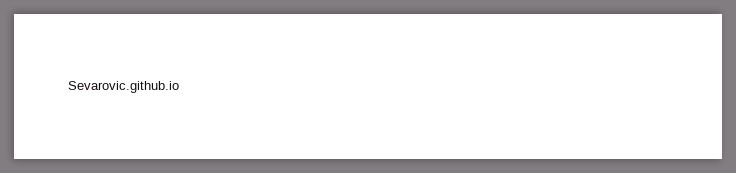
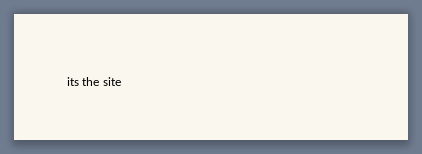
[68,81,179,93] Sevarovic.github.io -> [67,77,121,86] its the site

